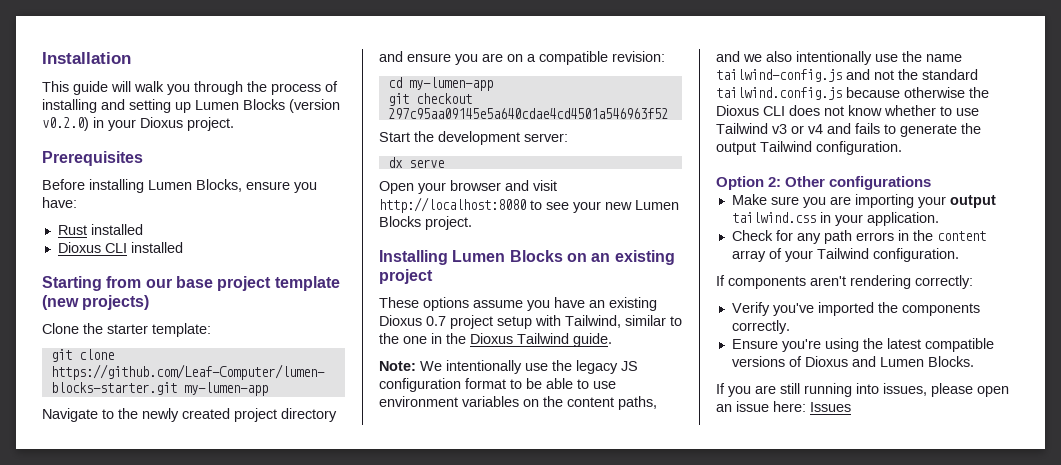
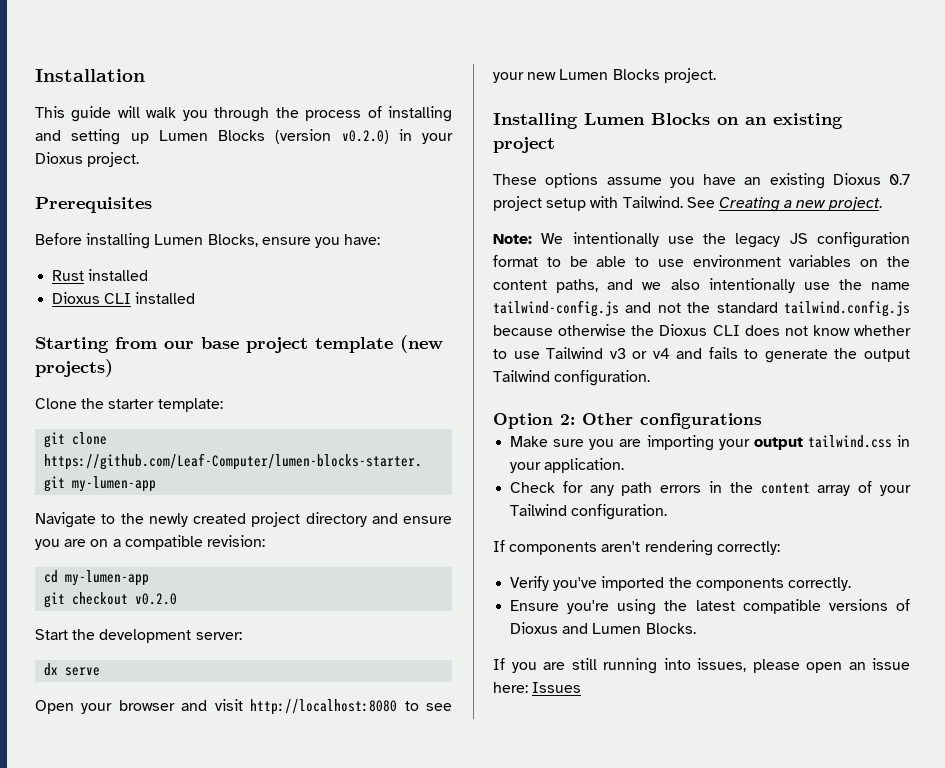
[387,108,668,119] 297c95aa09145e5a640cdae4cd4501a546963f52 -> [135,593,178,605] v0.2.0
[565,315,682,328] [379,333,612,347] Tailwind, similar to the one in the Dioxus Tailwind guide. -> [622,196,883,212] Tailwind. See Creating a new project.

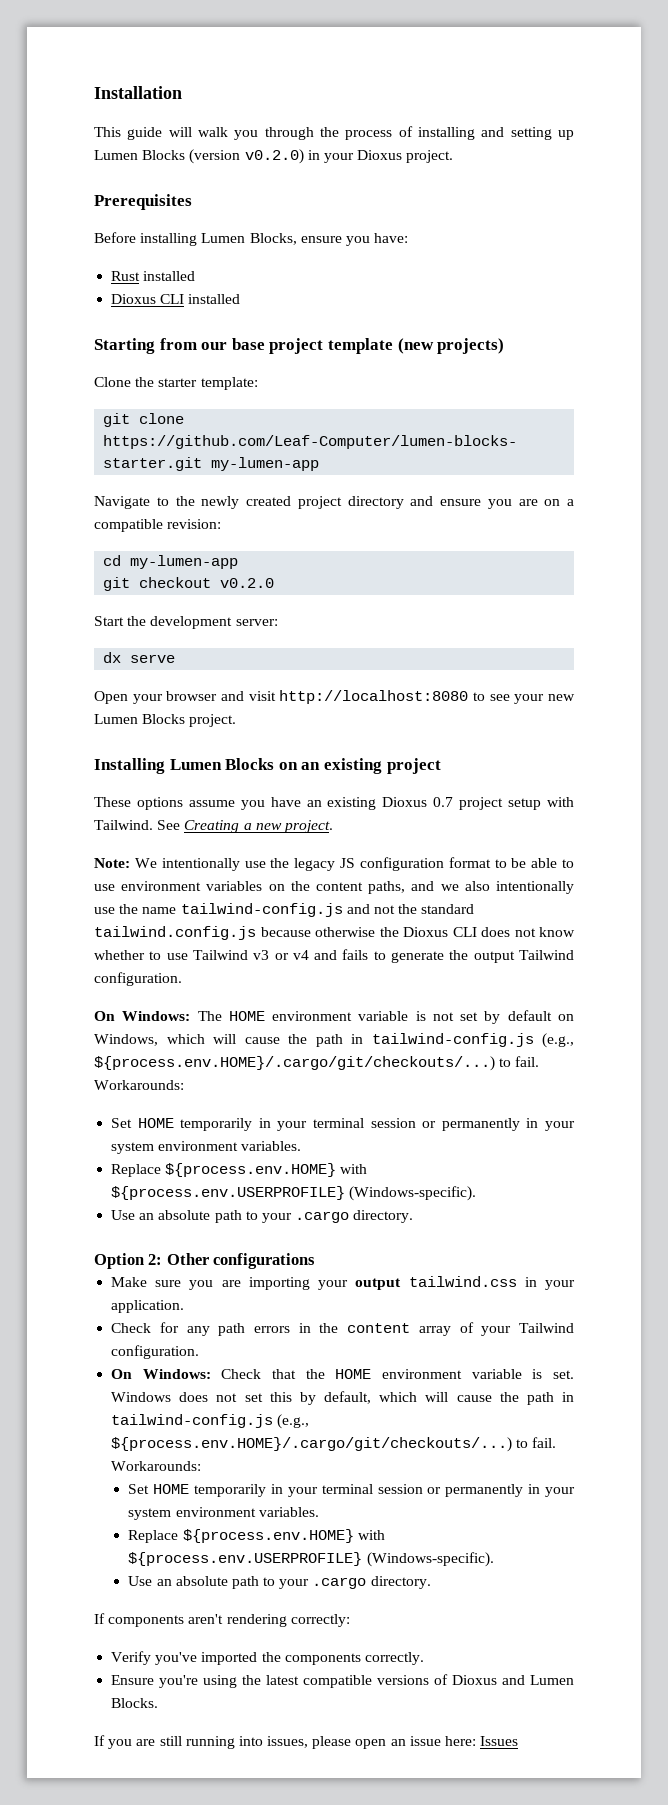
(651, 378) none -> [94,1010,574,1024] [94,1033,574,1048] [94,1056,540,1071] [94,1080,184,1090] [111,1118,575,1131] [111,1141,302,1154] [111,1163,368,1177] [111,1186,477,1201] [111,1210,414,1223] // On Windows: The HOME environment variable is not set by default on Windows, which will cause the path in tailwind-config.js (e.g., ${process.env.HOME}/.cargo/git/checkouts/...) to fail. Workarounds: // Set HOME temporarily in your terminal session or permanently in your system environment variables. // Replace ${process.env.HOME} with ${process.env.USERPROFILE} (Windows-specific). // Use an absolute path to your .cargo directory.
(668, 512) none -> [111,1369,574,1379] [111,1391,575,1405] [111,1414,310,1429] [111,1437,557,1452] [111,1461,202,1471] [128,1484,575,1497] [128,1507,319,1520] [128,1529,385,1543] [128,1552,494,1567] [128,1576,431,1589] // On Windows: Check that the HOME environment variable is set. Windows does not set this by default, which will cause the path in tailwind-config.js (e.g., ${process.env.HOME}/.cargo/git/checkouts/...) to fail. Workarounds: // Set HOME temporarily in your terminal session or permanently in your system environment variables. // Replace ${process.env.HOME} with ${process.env.USERPROFILE} (Windows-specific). // Use an absolute path to your .cargo directory.

